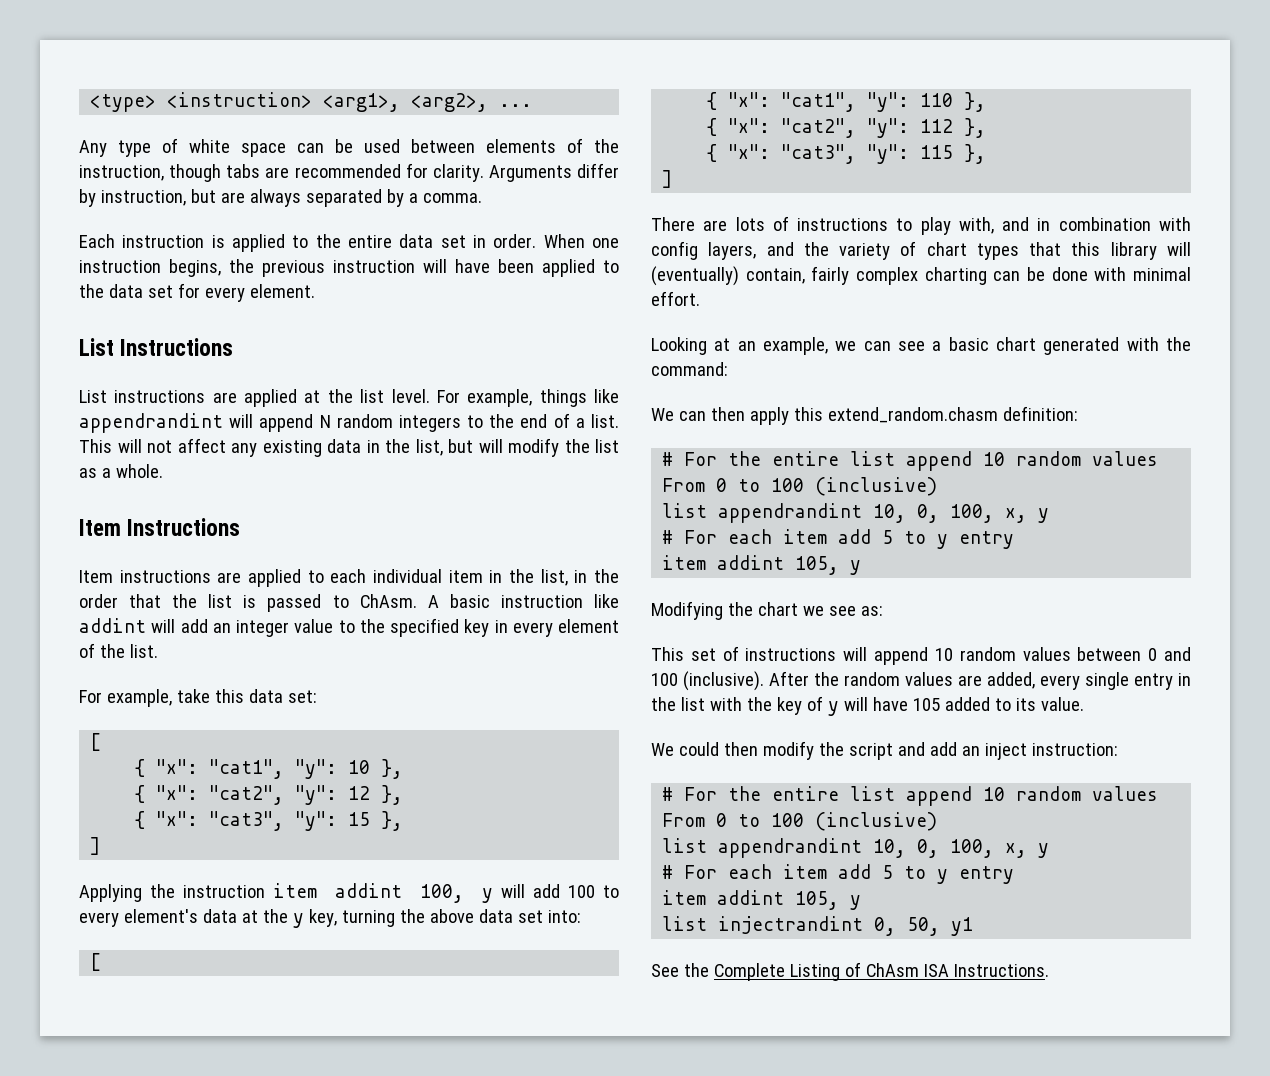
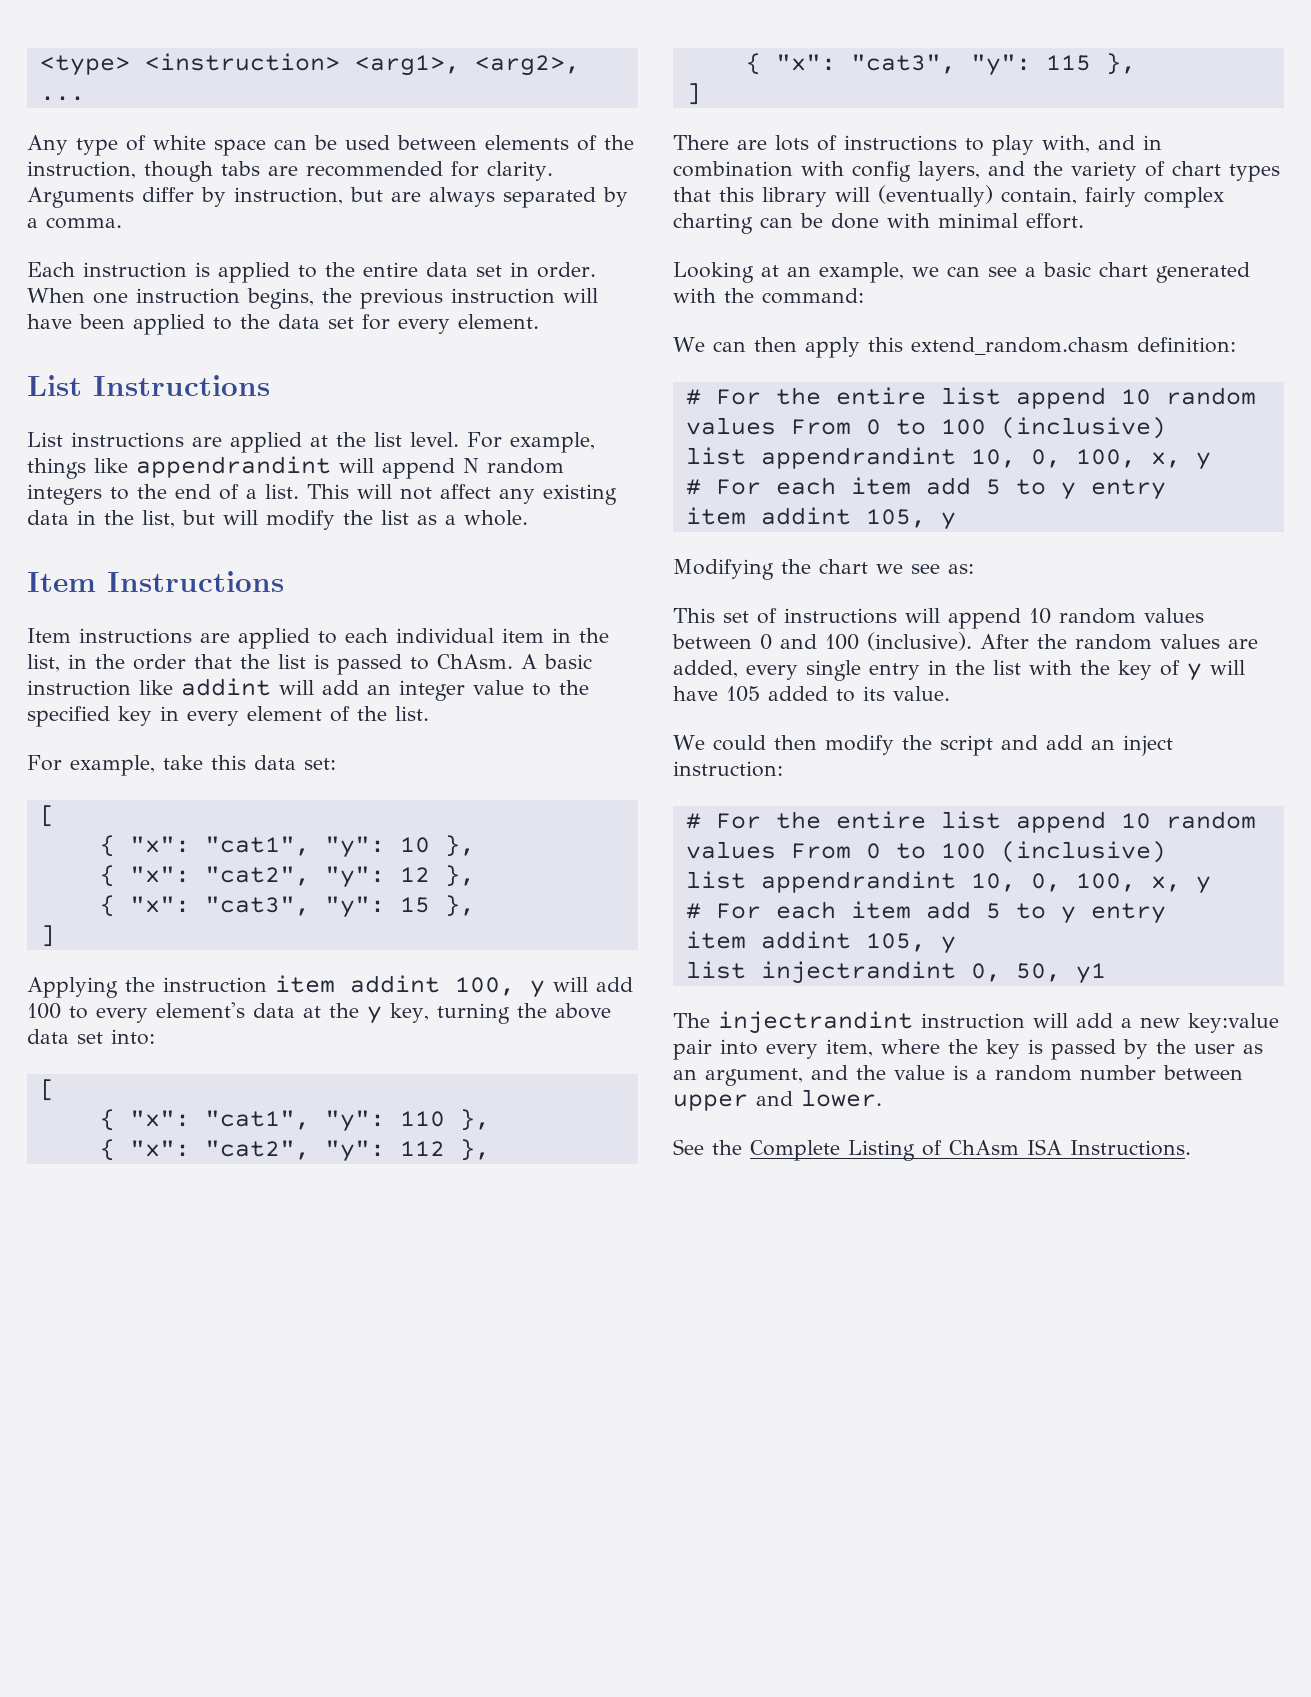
(974, 926) none -> [673,1011,1279,1034] [673,1039,1263,1060] [673,1065,1243,1086] [673,1089,882,1111] // The injectrandint instruction will add a new key:value pair into every item, where the key is passed by the user as an argument, and the value is a random number between upper and lower.

